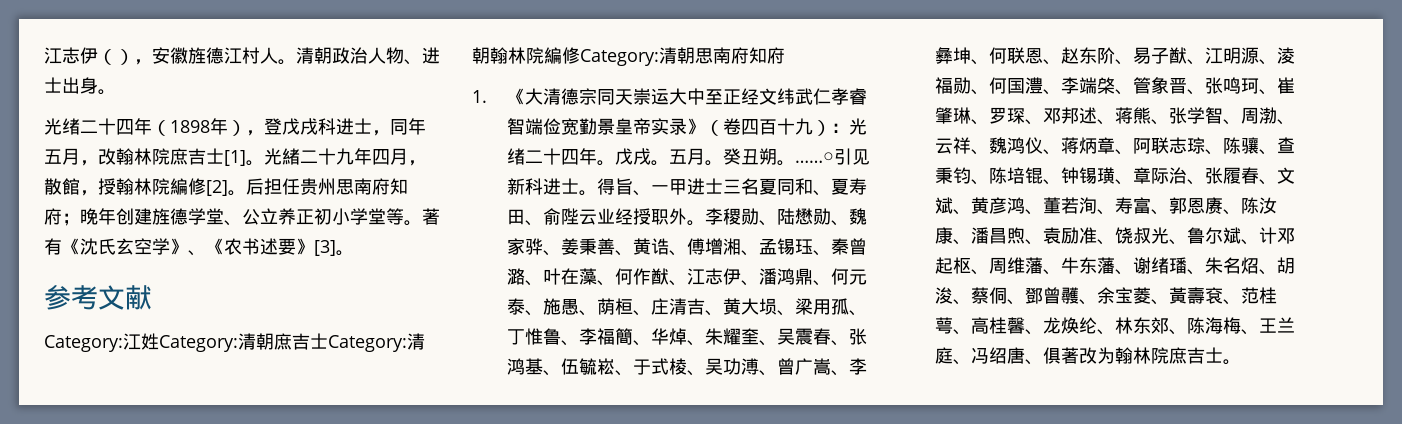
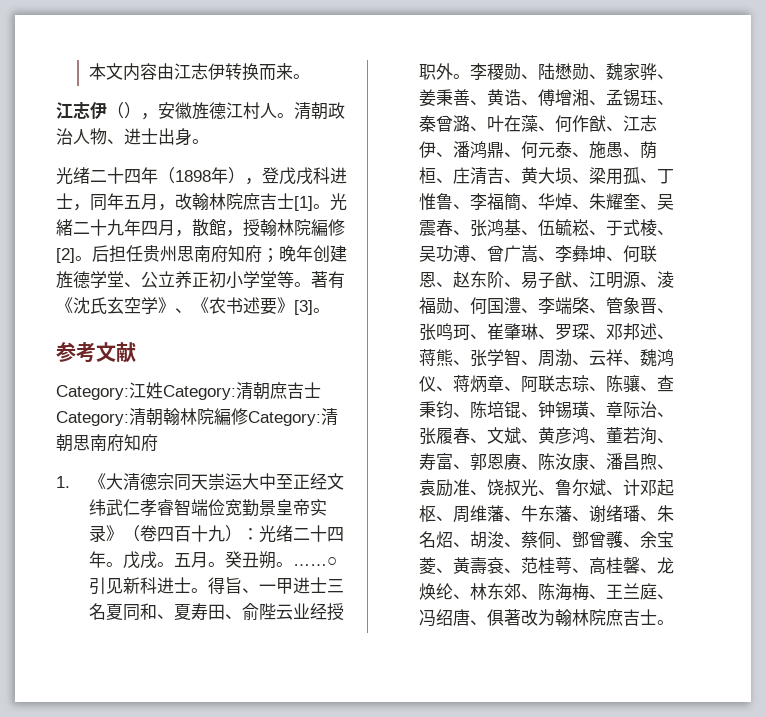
(44, 55) none -> [88,63,310,81] 本文内容由江志伊转换而来。 //

